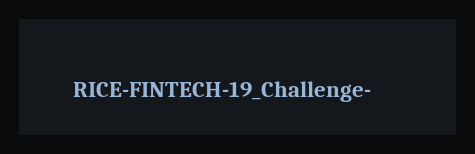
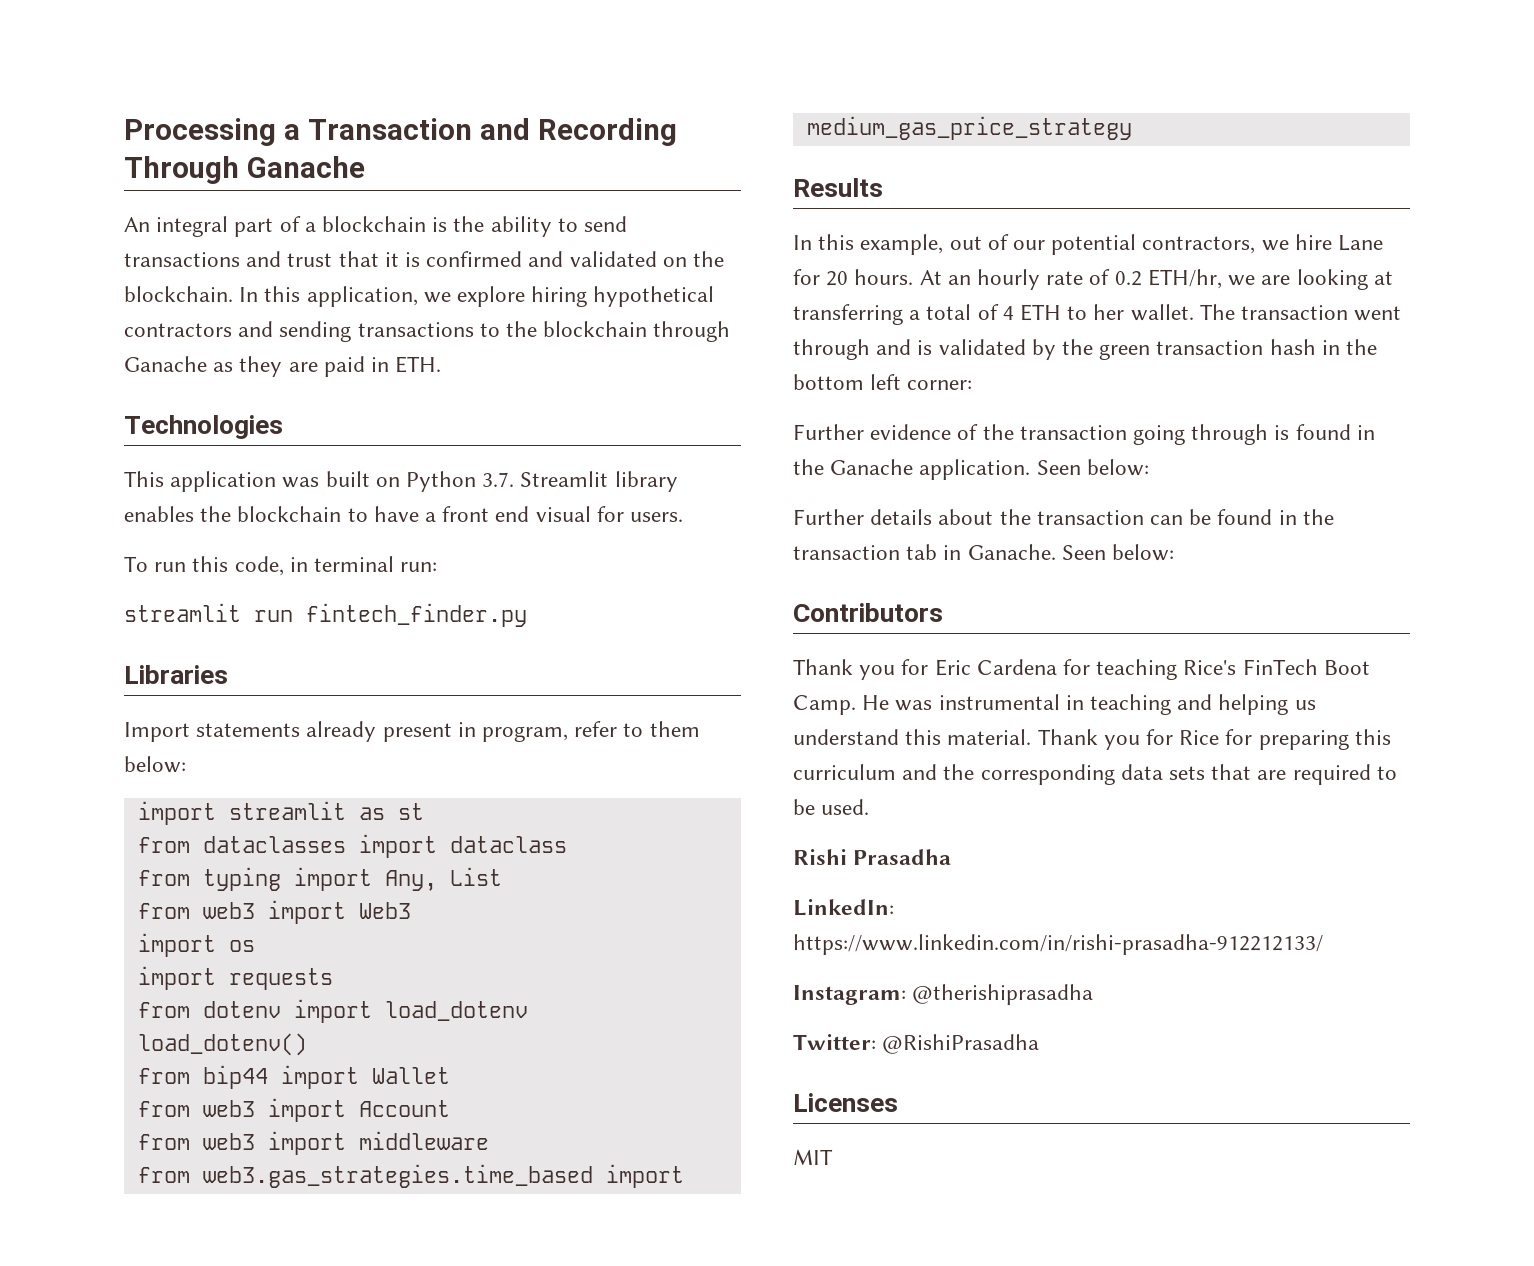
[73,81,371,102] RICE-FINTECH-19_Challenge- -> [124,118,677,146] [124,156,365,184] [124,216,628,237] [124,251,725,267] [124,286,715,307] [124,321,731,342] [124,356,442,377] [124,415,283,439] [124,471,678,492] [124,506,684,522] [124,556,438,576] [124,603,527,627] [124,665,228,684] [124,721,700,742] [124,756,186,773] [137,801,424,825] [137,834,567,858] [137,867,502,891] [137,900,411,924] [137,933,255,957] [137,966,333,990] [137,999,528,1023] [137,1033,307,1056] [137,1065,450,1089] [137,1098,450,1122] [137,1131,489,1155] [137,1164,684,1188] [806,116,1132,140] [793,178,883,197] [793,234,1384,255] [793,269,1393,290] [793,304,1402,325] [793,339,1378,360] [793,374,973,390] [793,424,1375,445] [793,459,1149,480] [793,509,1334,525] [793,544,1175,561] [793,603,943,622] [793,659,1370,680] [793,694,1316,715] [793,729,1391,750] [793,764,1397,785] [793,799,870,815] [793,849,952,865] [793,899,894,916] [793,934,1323,955] [793,984,1094,1005] [793,1034,1040,1054] [793,1093,898,1112] [793,1149,833,1165] Processing a Transaction and Recording Through Ganache // An integral part of a blockchain is the ability to send transactions and trust that it is confirmed and validated on the blockchain. In this application, we explore hiring hypothetical contractors and sending transactions to the blockchain through Ganache as they are paid in ETH. // Technologies // This application was built on Python 3.7. Streamlit library enables the blockchain to have a front end visual for users. // To run this code, in terminal run: // streamlit run fintech_finder.py // Libraries // Import statements already present in program, refer to them below: // import streamlit as st // from dataclasses import dataclass // from typing import Any, List // from web3 import Web3 // import os // import requests // from dotenv import load_dotenv // load_dotenv() // from bip44 import Wallet // from web3 import Account // from web3 import middleware // from web3.gas_strategies.time_based import medium_gas_price_strategy // Results // In this example, out of our potential contractors, we hire Lane for 20 hours. At an hourly rate of 0.2 ETH/hr, we are looking at transferring a total of 4 ETH to her wallet. The transaction went through and is validated by the green transaction hash in the bottom left corner: // Further evidence of the transaction going through is found in the Ganache application. Seen below: // Further details about the transaction can be found in the transaction tab in Ganache. Seen below: // Contributors // Thank you for Eric Cardena for teaching Rice's FinTech Boot Camp. He was instrumental in teaching and helping us understand this material. Thank you for Rice for preparing this curriculum and the corresponding data sets that are required to be used. // Rishi Prasadha // LinkedIn: https://www.linkedin.com/in/rishi-prasadha-912212133/ // Instagram: @therishiprasadha // Twitter: @RishiPrasadha // Licenses // MIT

